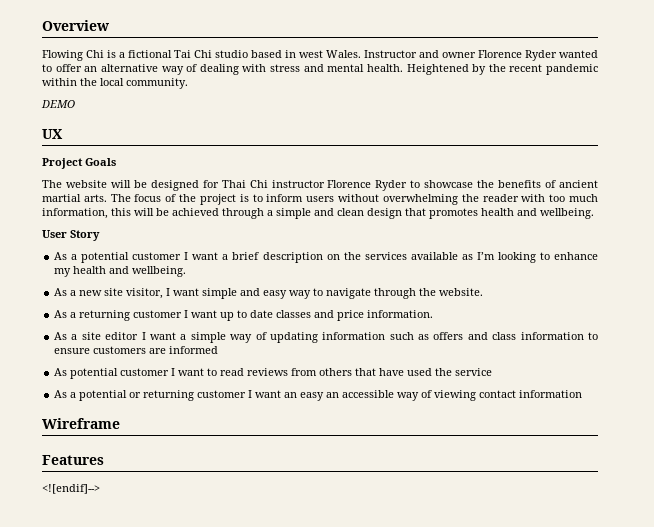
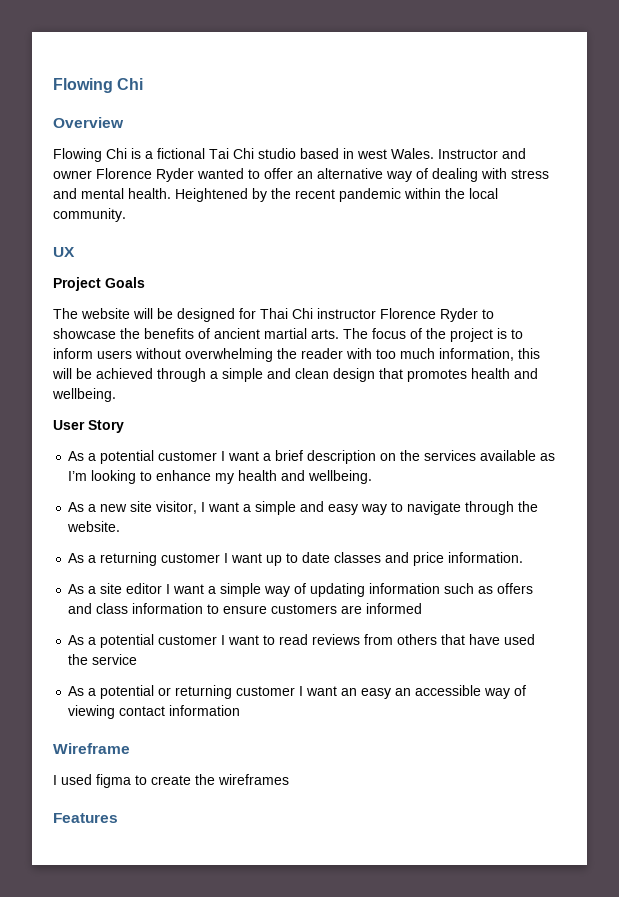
(42, 25) none -> [53,78,144,93] Flowing Chi //
[41,100,75,108] // DEMO -> (126, 215) none
(200, 292) none -> [243,504,252,512] a
(68, 372) none -> [88,637,97,645] a
(120, 423) none -> [53,774,289,788] // I used figma to create the wireframes
[42,484,100,494] // <![endif]--> -> (118, 818) none

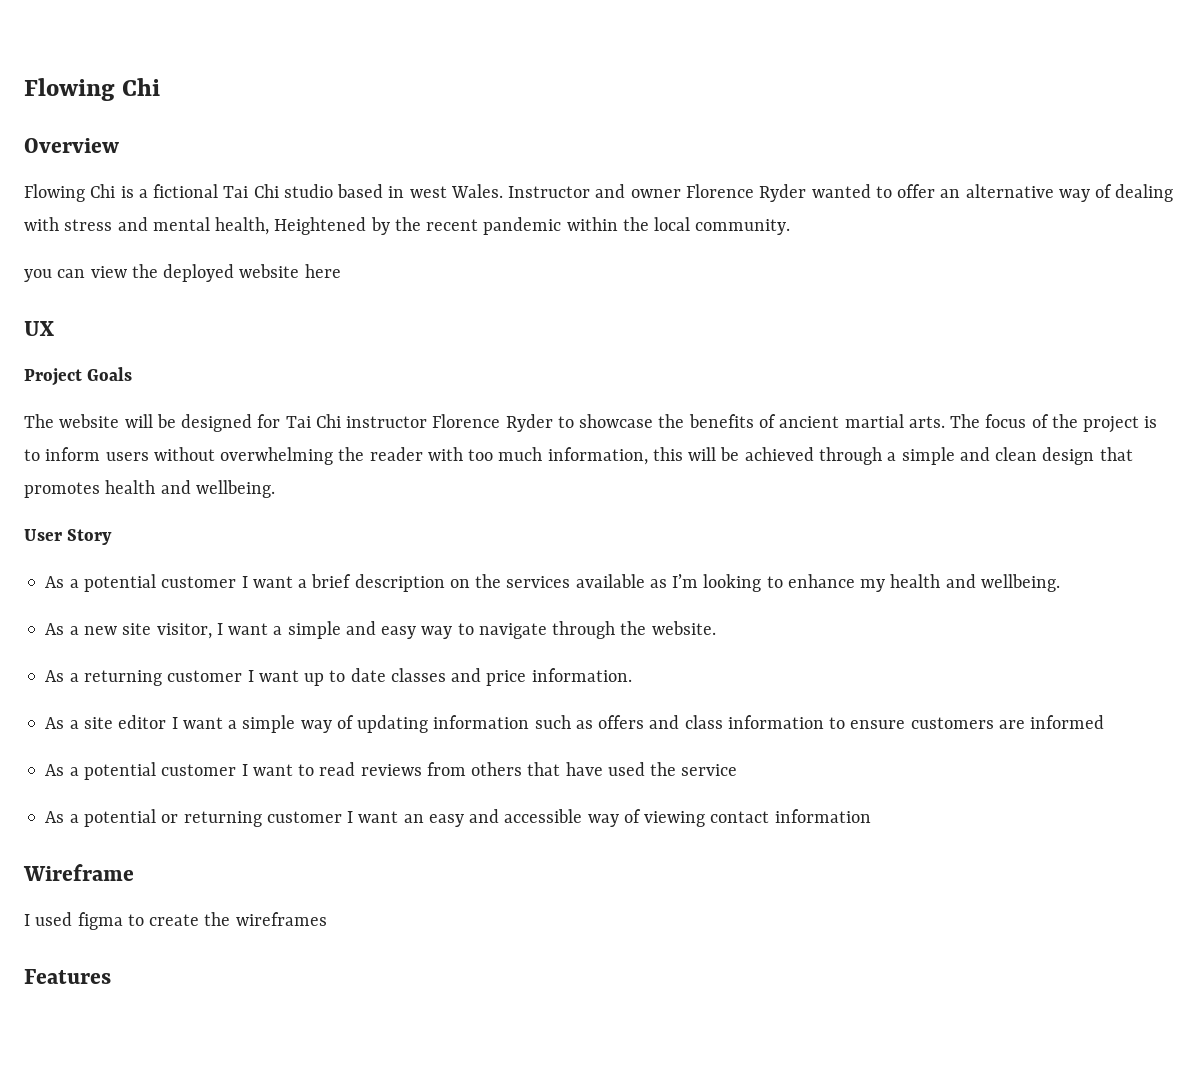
[128,188,171,199] health. -> [215,217,270,235] health,
(126, 215) none -> [24,264,341,282] // you can view the deployed website here
[260,308,288,319] Thai -> [285,416,311,428] Tai
[395,688,412,696] an -> [469,809,500,823] and

